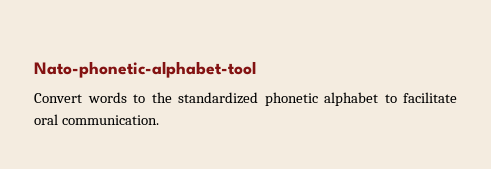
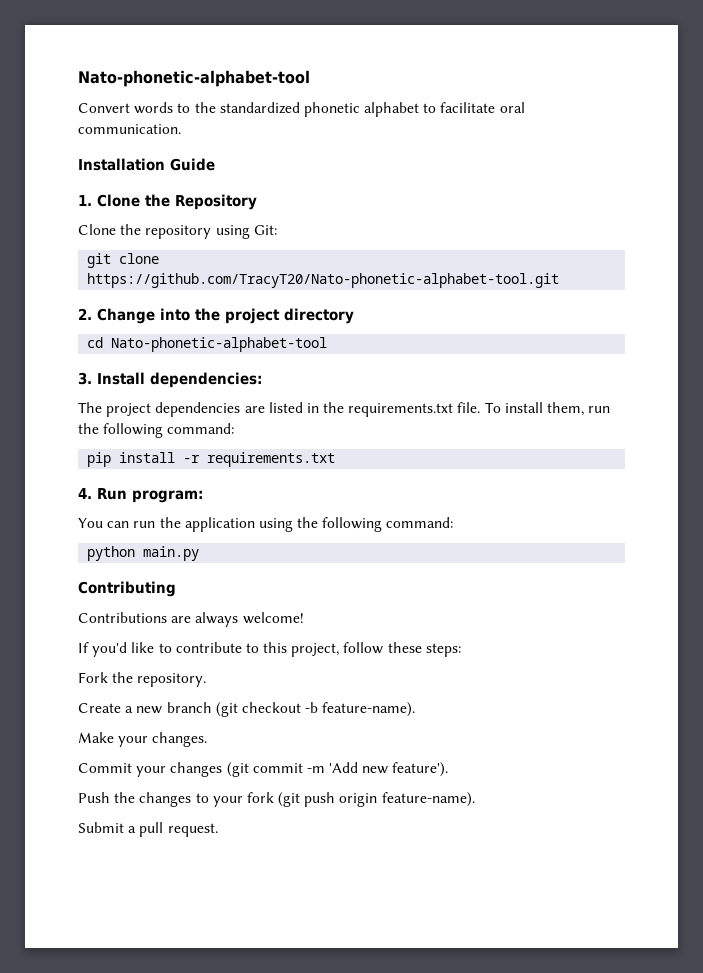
(159, 120) none -> [78,158,215,171] [78,194,257,210] [78,224,277,239] [87,253,160,268] [87,273,560,288] [78,308,354,324] [87,337,328,352] [78,372,262,388] [78,402,611,417] [78,423,235,438] [87,452,336,467] [78,488,203,503] [78,517,454,532] [87,546,200,561] [78,581,176,597] [78,612,304,627] [78,642,461,657] [78,672,207,687] [78,702,416,717] [78,732,208,747] [78,762,449,777] [78,792,475,807] [78,822,218,837] // Installation Guide // 1. Clone the Repository // Clone the repository using Git: // git clone https://github.com/TracyT20/Nato-phonetic-alphabet-tool.git // 2. Change into the project directory // cd Nato-phonetic-alphabet-tool // 3. Install dependencies: // The project dependencies are listed in the requirements.txt file. To install them, run the following command: // pip install -r requirements.txt // 4. Run program: // You can run the application using the following command: // python main.py // Contributing // Contributions are always welcome! // If you'd like to contribute to this project, follow these steps: // Fork the repository. // Create a new branch (git checkout -b feature-name). // Make your changes. // Commit your changes (git commit -m 'Add new feature'). // Push the changes to your fork (git push origin feature-name). // Submit a pull request.

